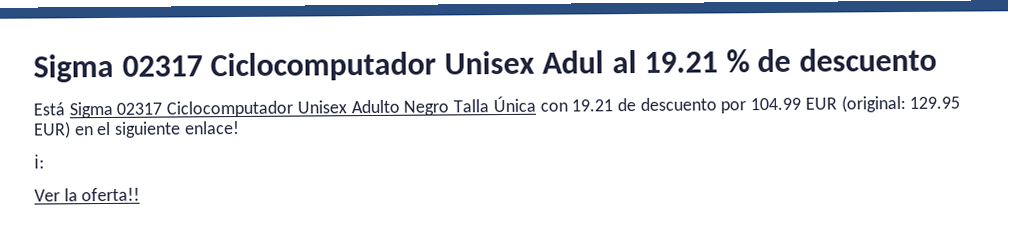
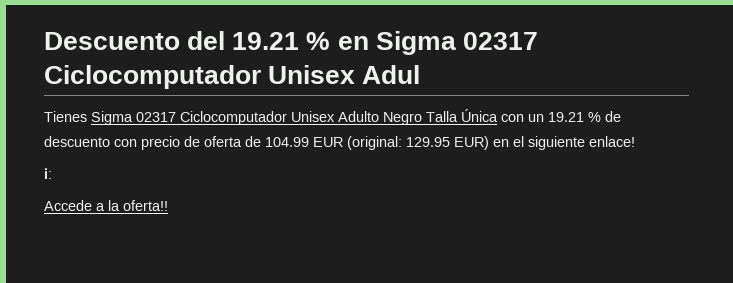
(33, 68) none -> [44,31,369,50] Descuento del 19.21 % en
[611,47,937,74] [33,102,65,116] al 19.21 % de descuento // Está -> [44,111,87,122] // Tienes
[571,97,747,114] 19.21 de descuento por -> [528,111,621,122] [44,136,261,150] un 19.21 % de descuento con precio de oferta de
[34,189,60,202] Ver -> [44,200,105,211] Accede a

